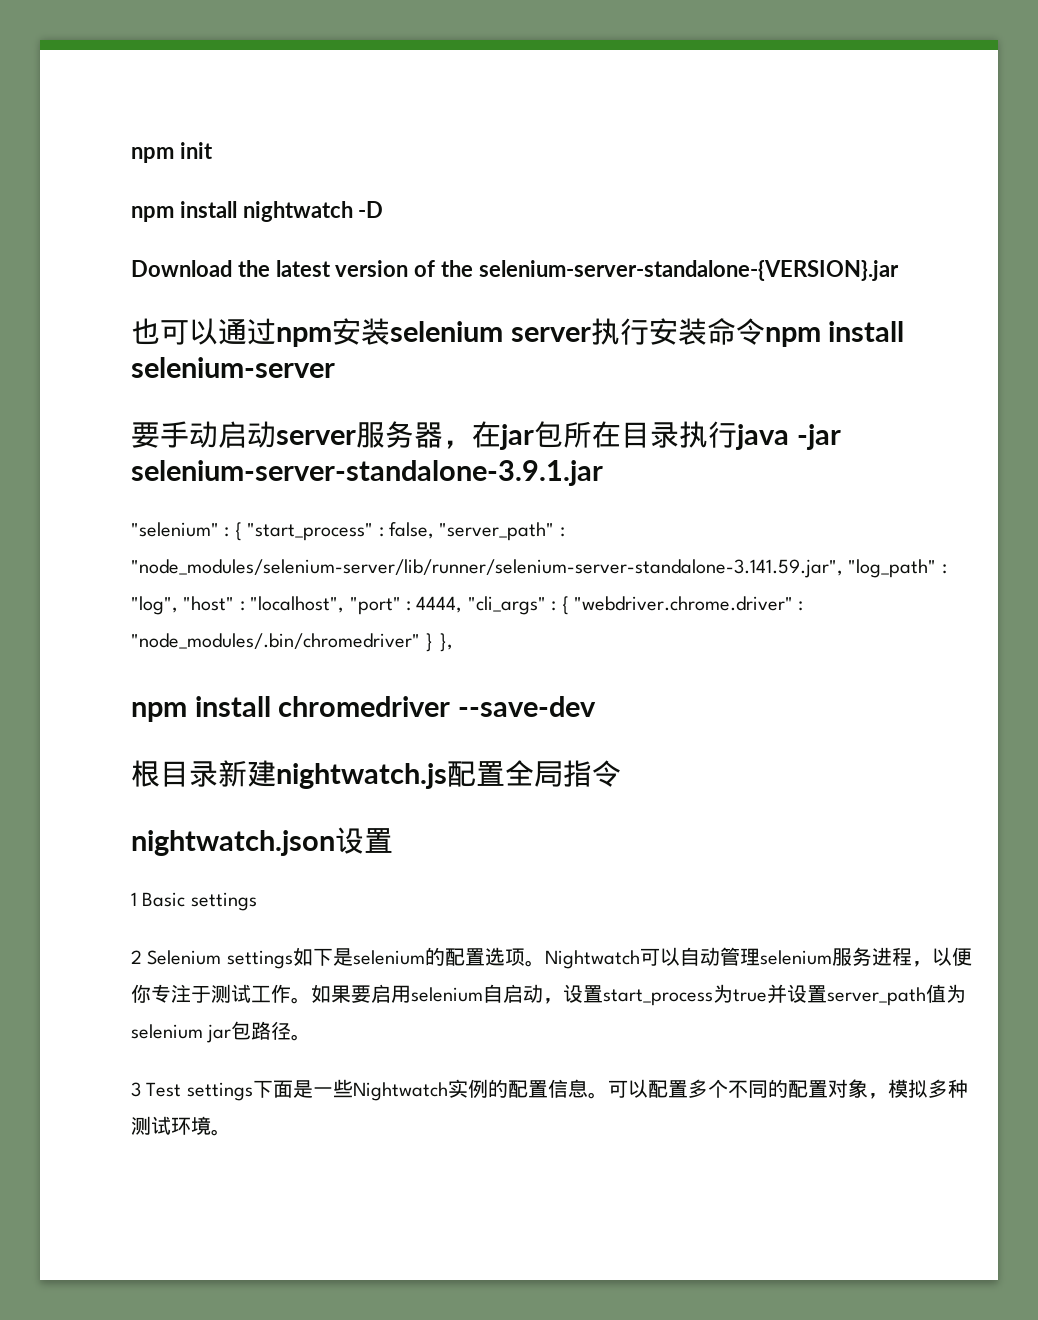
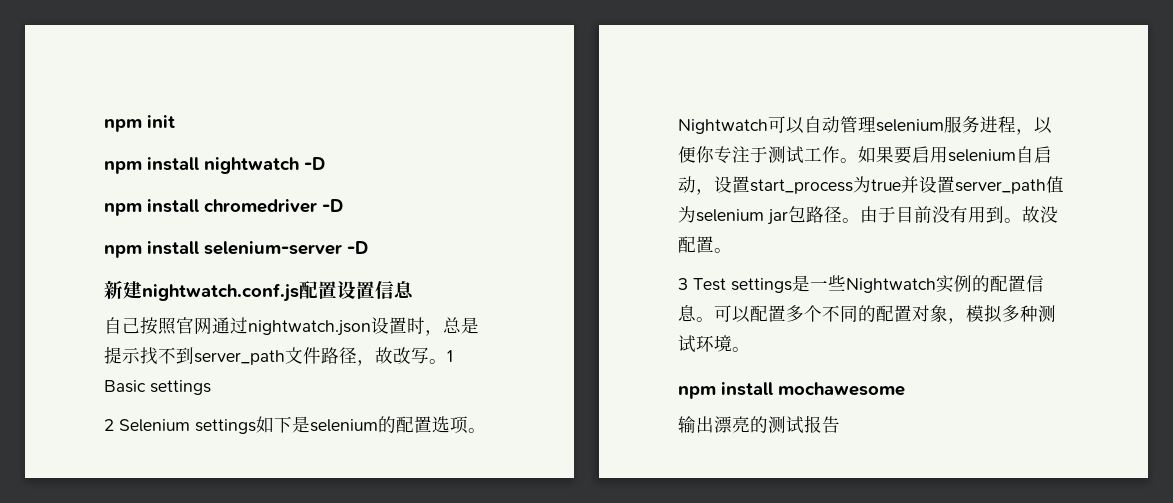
[131,260,899,281] [131,318,905,347] [131,357,335,378] [131,421,841,450] [131,460,603,486] [131,522,565,541] [131,559,947,578] [131,596,804,615] [131,633,453,652] [131,696,597,722] [131,760,621,789] [131,827,393,856] Download the latest version of the selenium-server-standalone-{VERSION}.jar // 也可以通过npm安装selenium server执行安装命令npm install selenium-server // 要手动启动server服务器，在jar包所在目录执行java -jar selenium-server-standalone-3.9.1.jar // "selenium" : { "start_process" : false, "server_path" : "node_modules/selenium-server/lib/runner/selenium-server-standalone-3.141.59.jar", "log_path" : "log", "host" : "localhost", "port" : 4444, "cli_args" : { "webdriver.chrome.driver" : "node_modules/.bin/chromedriver" } }, // npm install chromedriver --save-dev // 根目录新建nightwatch.js配置全局指令 // nightwatch.json设置 // -> [104,199,343,216] [104,241,368,258] [104,280,414,302] [104,317,479,336] [104,346,447,366] npm install chromedriver -D // npm install selenium-server -D // 新建nightwatch.conf.js配置设置信息 // 自己按照官网通过nightwatch.json设置时，总是提示找不到server_path文件路径，故改写。
(312, 1037) none -> [860,206,1058,223] [678,236,732,253] 由于目前没有用到。故没配置。
[252,1080,293,1098] 下面 -> (792, 285) none
(231, 1132) none -> [678,382,905,399] [678,415,840,434] // npm install mochawesome // 输出漂亮的测试报告

